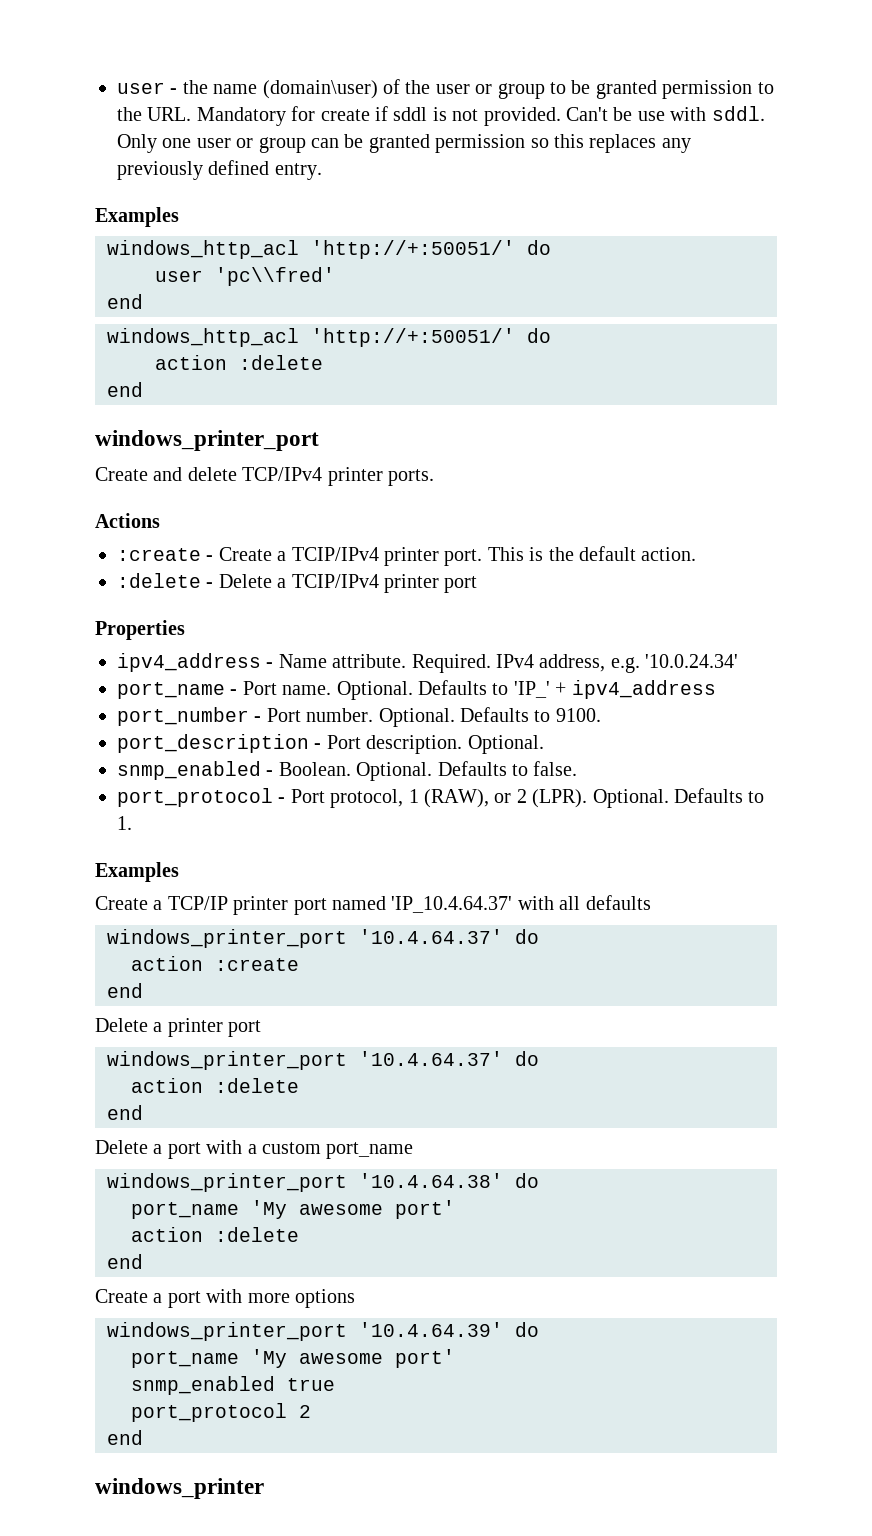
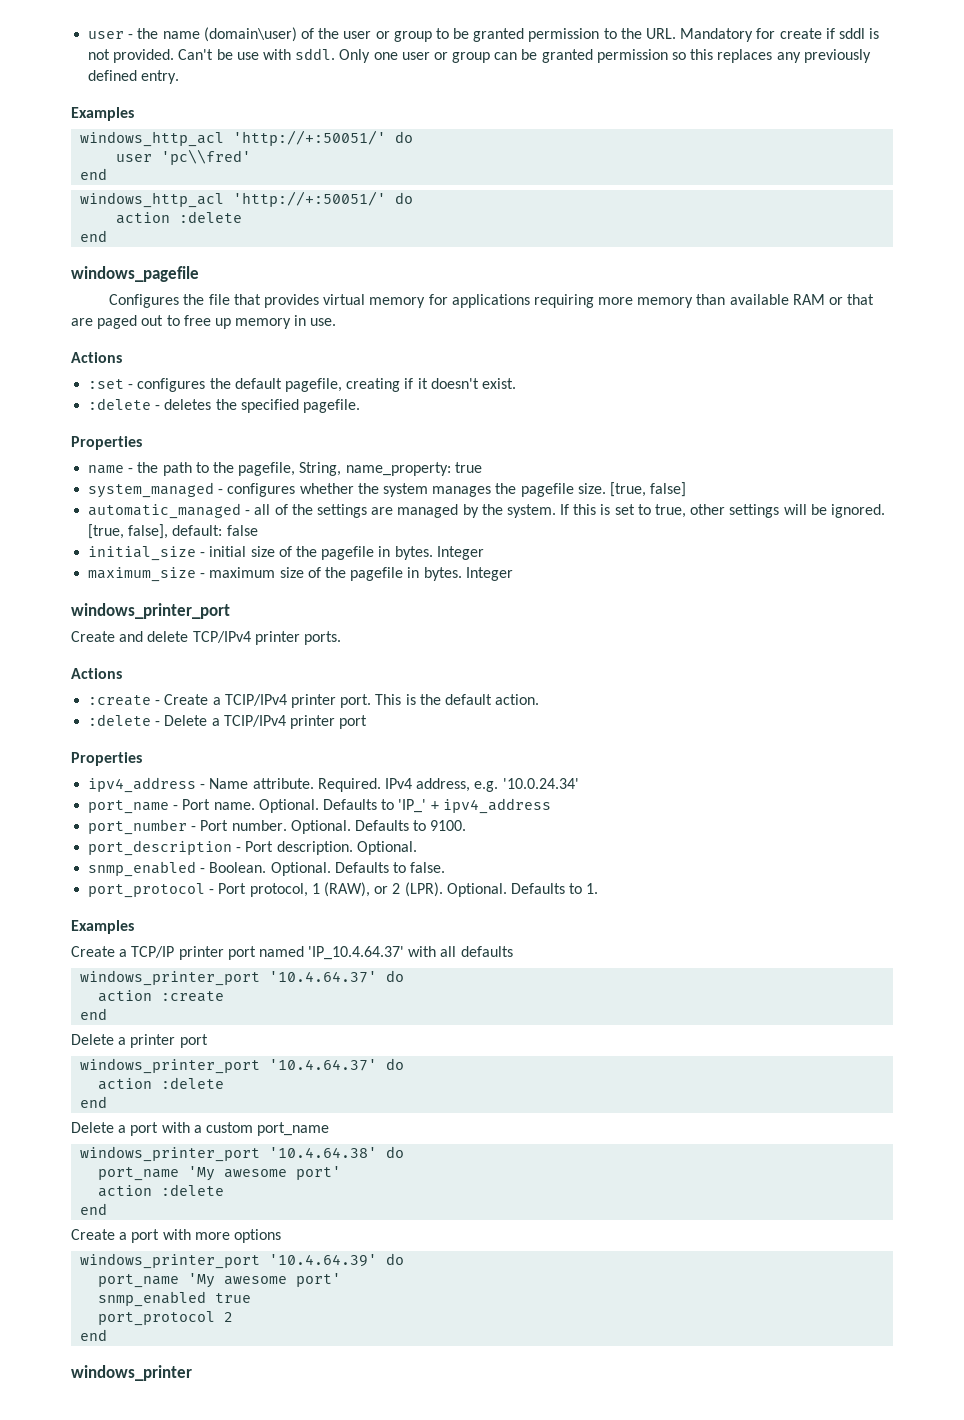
(143, 389) none -> [71,266,199,282] [109,294,875,308] [71,315,337,329] [71,352,122,363] [88,378,516,392] [88,398,360,413] [71,436,142,450] [88,462,482,476] [88,482,687,498] [88,503,885,519] [88,524,258,539] [88,546,484,561] [88,567,513,582] // windows_pagefile // Configures the file that provides virtual memory for applications requiring more memory than available RAM or that are paged out to free up memory in use. // Actions // :set - configures the default pagefile, creating if it doesn't exist. // :delete - deletes the specified pagefile. // Properties // name - the path to the pagefile, String, name_property: true // system_managed - configures whether the system manages the pagefile size. [true, false] // automatic_managed - all of the settings are managed by the system. If this is set to true, other settings will be ignored. [true, false], default: false // initial_size - initial size of the pagefile in bytes. Integer // maximum_size - maximum size of the pagefile in bytes. Integer

